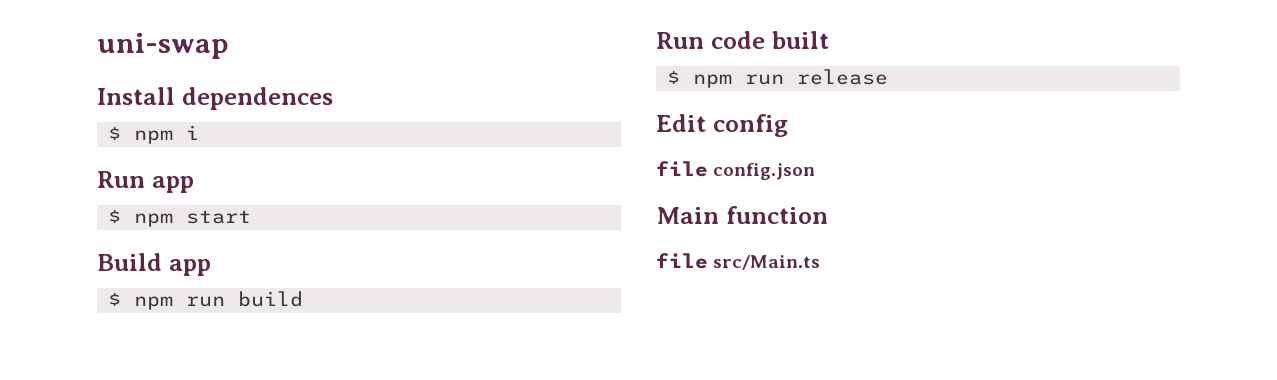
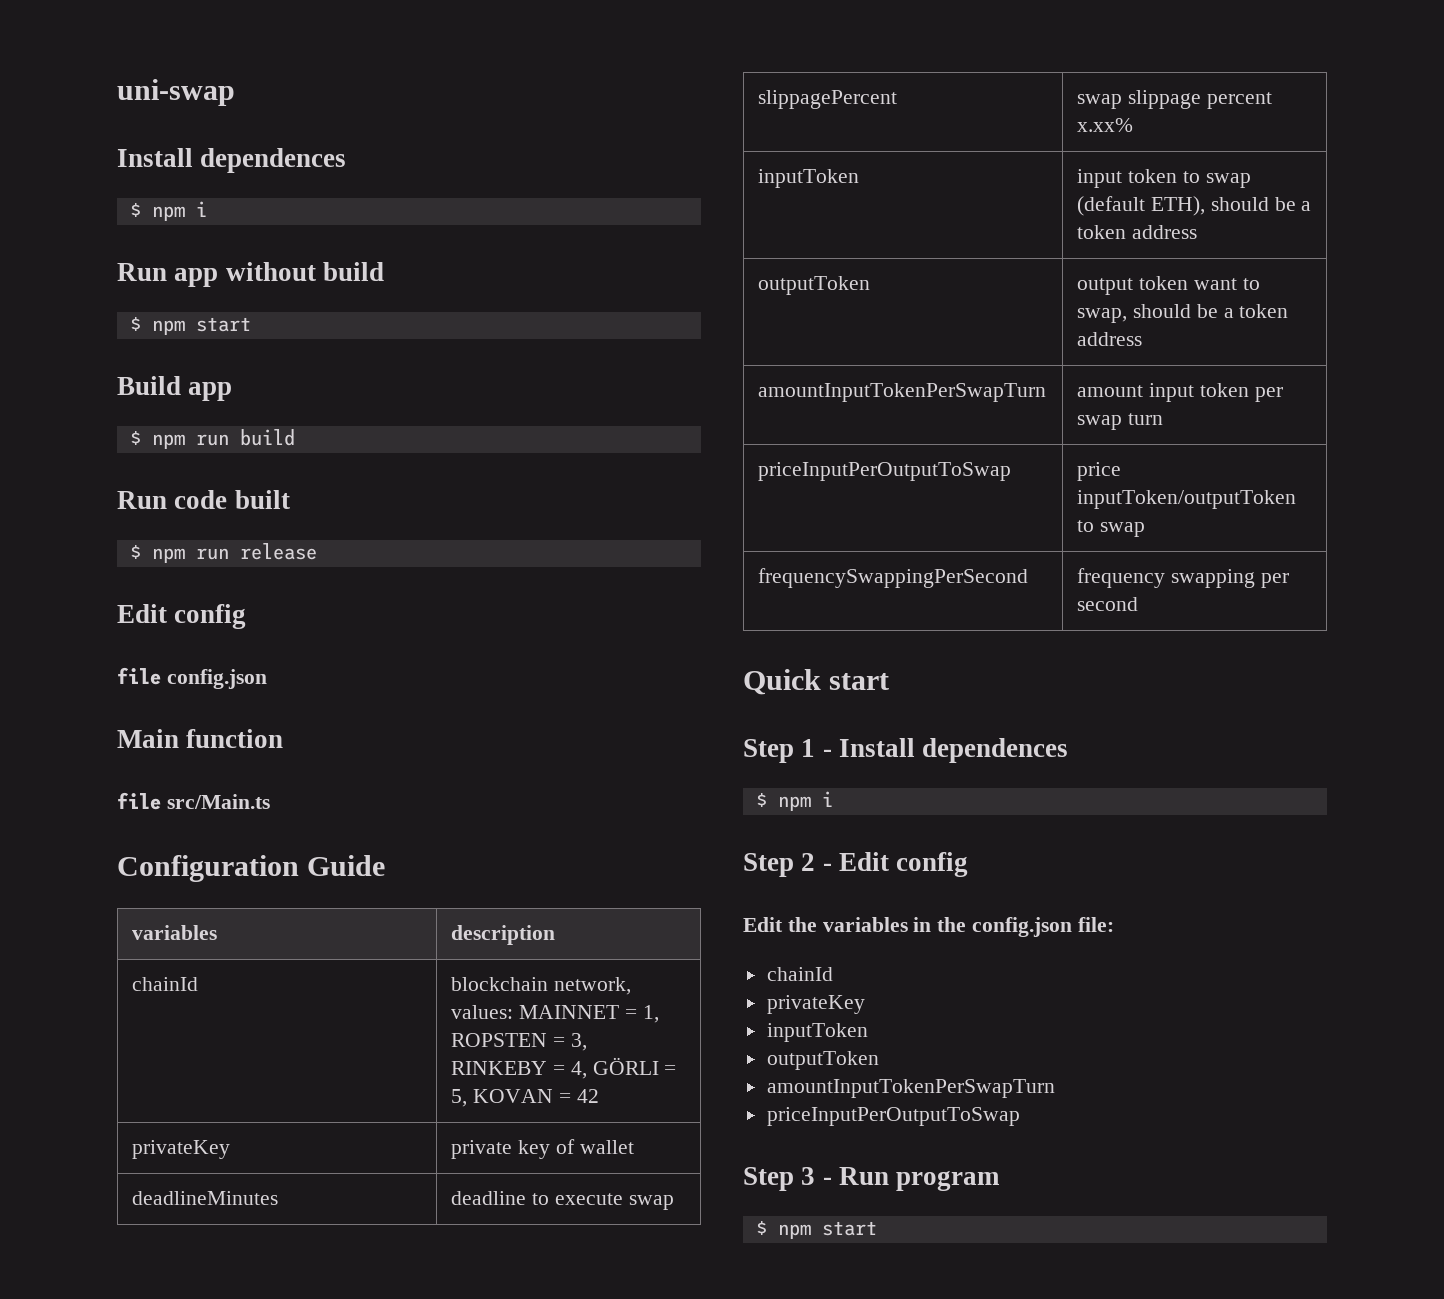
(194, 184) none -> [225,262,384,281] without build
(821, 262) none -> [117,855,386,882] [132,925,218,940] [451,925,556,945] [132,977,199,991] [451,977,631,995] [451,1005,659,1023] [451,1033,587,1051] [451,1057,677,1079] [451,1089,599,1107] [132,1140,231,1159] [451,1139,634,1159] [132,1191,279,1205] [451,1191,674,1210] [758,90,898,109] [1077,90,1272,109] [1077,118,1134,132] [758,169,860,188] [1077,169,1251,188] [1077,196,1312,216] [1077,225,1197,239] [758,276,871,295] [1077,276,1260,295] [1077,304,1289,323] [1077,332,1143,346] [758,383,1047,402] [1077,383,1283,402] [1077,413,1163,430] [758,462,1012,481] [1077,462,1122,481] [1077,490,1297,509] [1077,520,1145,537] [758,568,1029,588] [1077,568,1289,588] [1077,597,1139,611] [743,669,890,695] [743,738,1069,763] [755,791,833,811] [743,852,969,877] [743,917,1114,937] [766,967,833,981] [766,995,865,1014] [766,1023,868,1042] [766,1051,879,1070] [766,1079,1055,1098] [766,1107,1020,1126] [743,1167,1001,1191] [755,1221,877,1239] // Configuration Guide // variables | description // chainId | blockchain network, values: MAINNET = 1, ROPSTEN = 3, RINKEBY = 4, GÖRLI = 5, KOVAN = 42 // privateKey | private key of wallet // deadlineMinutes | deadline to execute swap // slippagePercent | swap slippage percent x.xx% // inputToken | input token to swap (default ETH), should be a token address // outputToken | output token want to swap, should be a token address // amountInputTokenPerSwapTurn | amount input token per swap turn // priceInputPerOutputToSwap | price inputToken/outputToken to swap // frequencySwappingPerSecond | frequency swapping per second // Quick start // Step 1 - Install dependences // $ npm i // Step 2 - Edit config // Edit the variables in the config.json file: // chainId // privateKey // inputToken // outputToken // amountInputTokenPerSwapTurn // priceInputPerOutputToSwap // Step 3 - Run program // $ npm start

